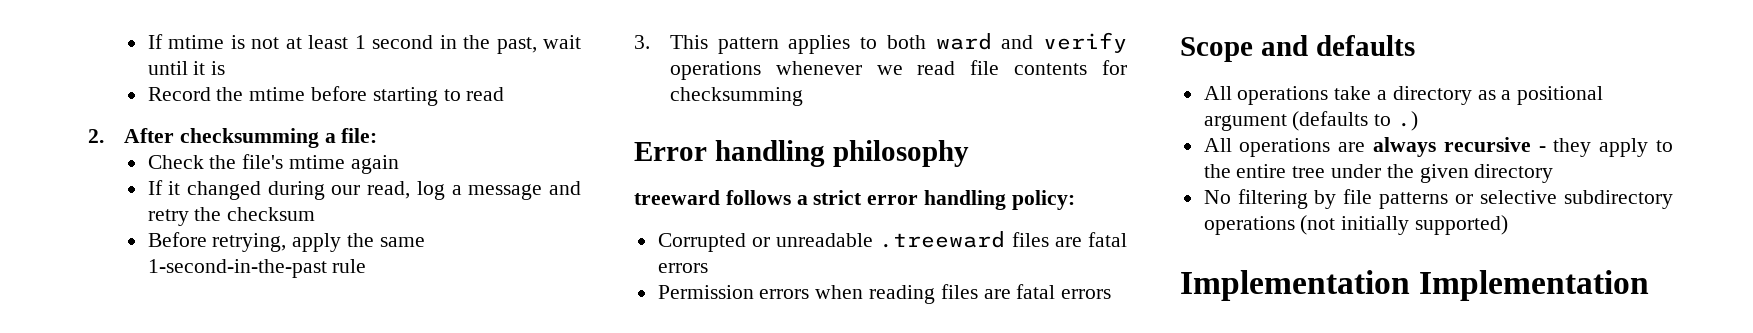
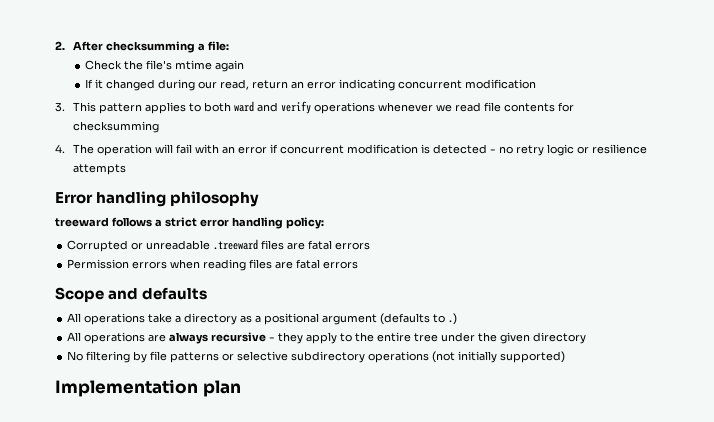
[147,34,581,54] [147,61,226,75] [147,86,505,106] If mtime is not at least 1 second in the past, wait until it is // Record the mtime before starting to read // -> (55, 45) none
[416,181,581,200] [147,207,316,226] [147,232,425,252] [147,259,367,278] log a message and retry the checksum // Before retrying, apply the same 1-second-in-the-past rule -> [251,79,536,91] return an error indicating concurrent modification
(803, 96) none -> [55,144,647,156] [72,164,126,175] // 4. The operation will fail with an error if concurrent modification is detected - no retry logic or resilience attempts
[1419,270,1650,301] Implementation -> [202,380,241,397] plan

